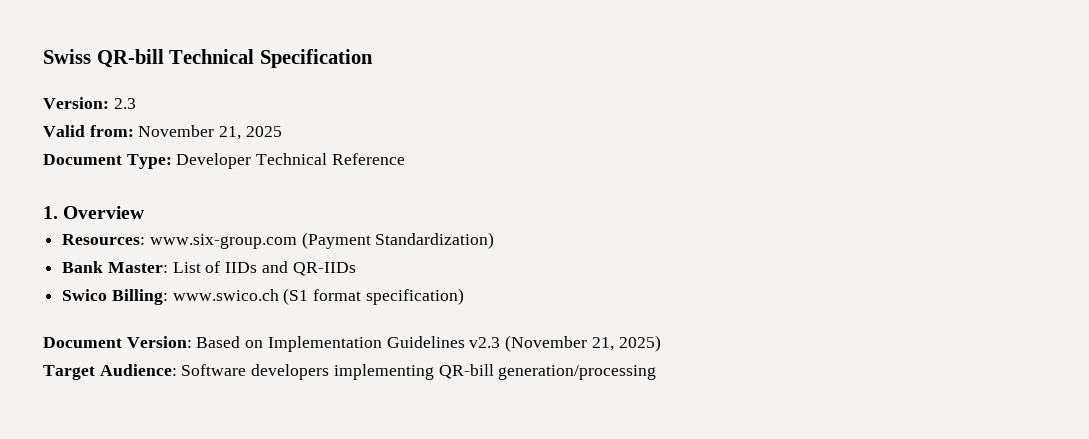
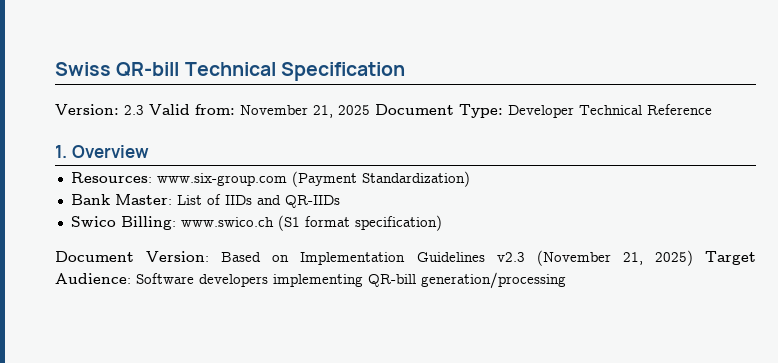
(136, 103) // -> (144, 110) none
(282, 131) // -> (370, 110) none
(661, 343) // -> (693, 258) none

